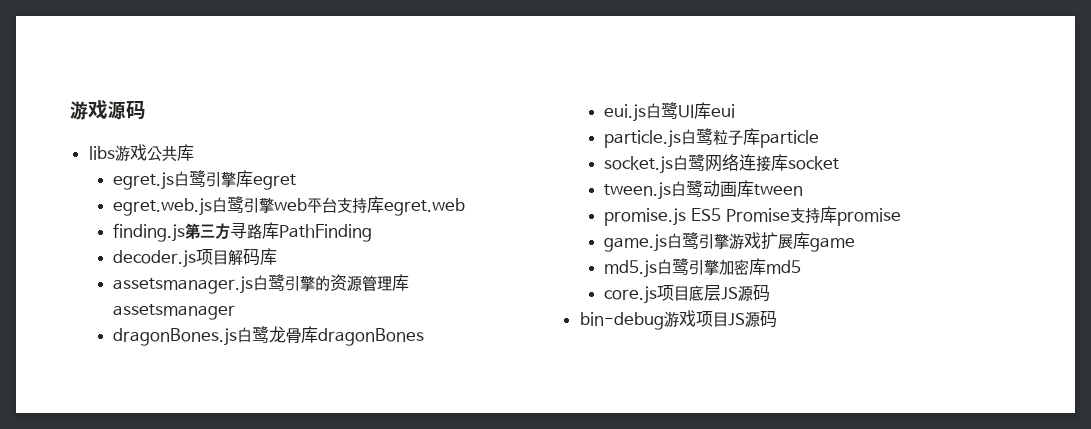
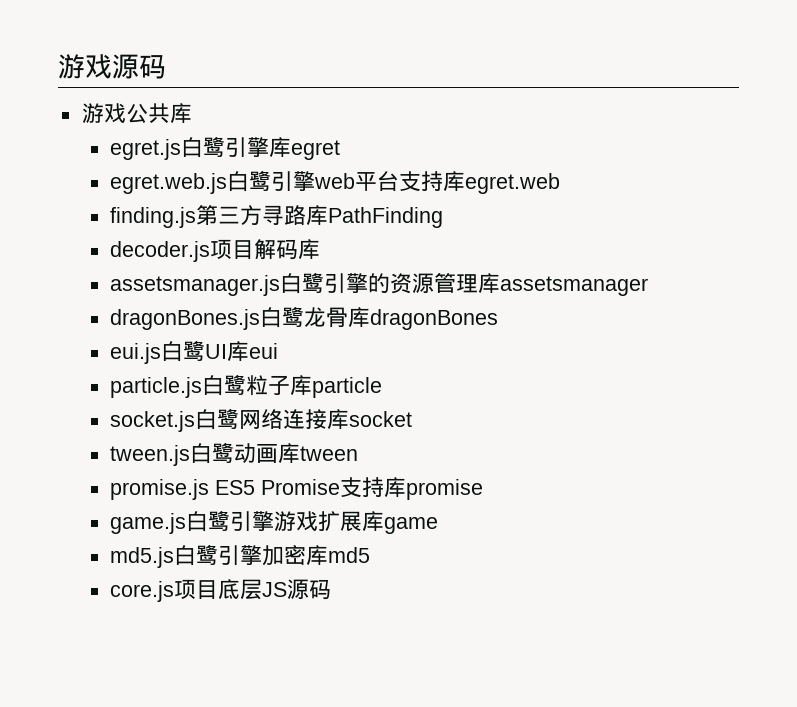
[88,146,115,160] libs -> (166, 67) none
[579,310,777,330] // bin-debug游戏项目JS源码 -> (332, 589) none

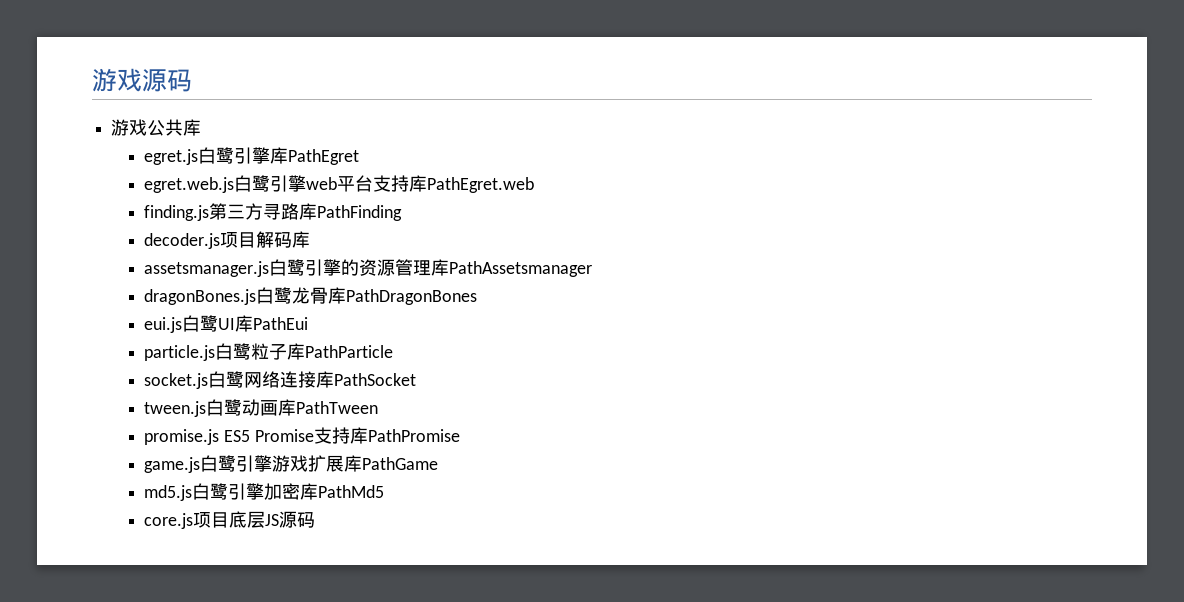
[291,140,341,160] egret -> [288,149,360,165] PathEgret
[465,173,561,194] egret.web -> [427,177,535,193] PathEgret.web
[500,276,649,296] assetsmanager -> [449,261,593,277] PathAssetsmanager
[370,309,499,330] dragonBones -> [346,289,478,305] PathDragonBones
[249,343,279,359] eui -> [253,317,309,330] PathEui
[312,377,383,398] particle -> [305,345,394,358] PathParticle
[349,411,413,427] socket -> [334,373,417,386] PathSocket
[300,446,359,461] tween -> [296,401,379,414] PathTween
[406,479,484,500] promise -> [367,429,460,442] PathPromise
[384,517,439,534] game -> [362,457,439,470] PathGame
[328,547,371,563] md5 -> [318,485,385,498] PathMd5

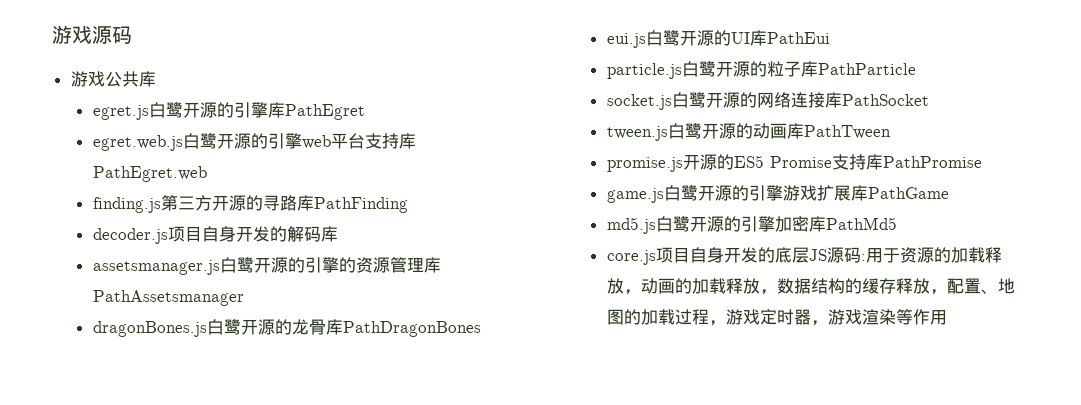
(235, 155) none -> [182,102,234,118] 开源的
(271, 183) none -> [216,133,268,149] 开源的
(264, 211) none -> [211,195,263,211] 开源的
(257, 240) none -> [201,226,287,242] 自身开发的
(306, 267) none -> [253,257,305,273] 开源的
(293, 295) none -> [240,319,292,335] 开源的
(219, 323) none -> [679,30,731,46] 开源的
(252, 351) none -> [715,61,767,77] 开源的
(245, 379) none -> [705,92,757,108] 开源的
(243, 407) none -> [701,123,753,139] 开源的
(220, 437) none -> [682,154,734,170] 开源的
(237, 463) none -> [697,185,749,201] 开源的
(229, 491) none -> [689,216,741,232] 开源的
(230, 520) none -> [689,247,775,263] 自身开发的
(316, 520) none -> [860,247,1002,263] [606,278,1015,295] [606,309,947,326] :用于资源的加载释放，动画的加载释放，数据结构的缓存释放，配置、地图的加载过程，游戏定时器，游戏渲染等作用

